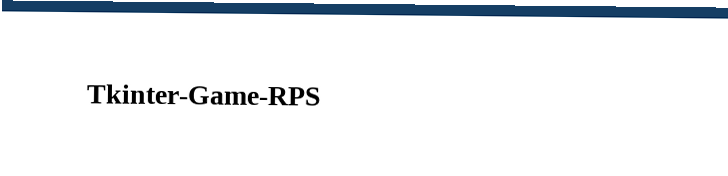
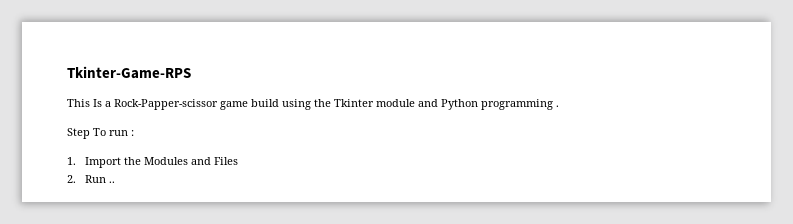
(322, 95) none -> [67,99,559,110] [67,128,134,139] [67,157,239,168] [67,175,116,183] // This Is a Rock-Papper-scissor game build using the Tkinter module and Python programming . // Step To run : // 1. Import the Modules and Files // 2. Run ..

